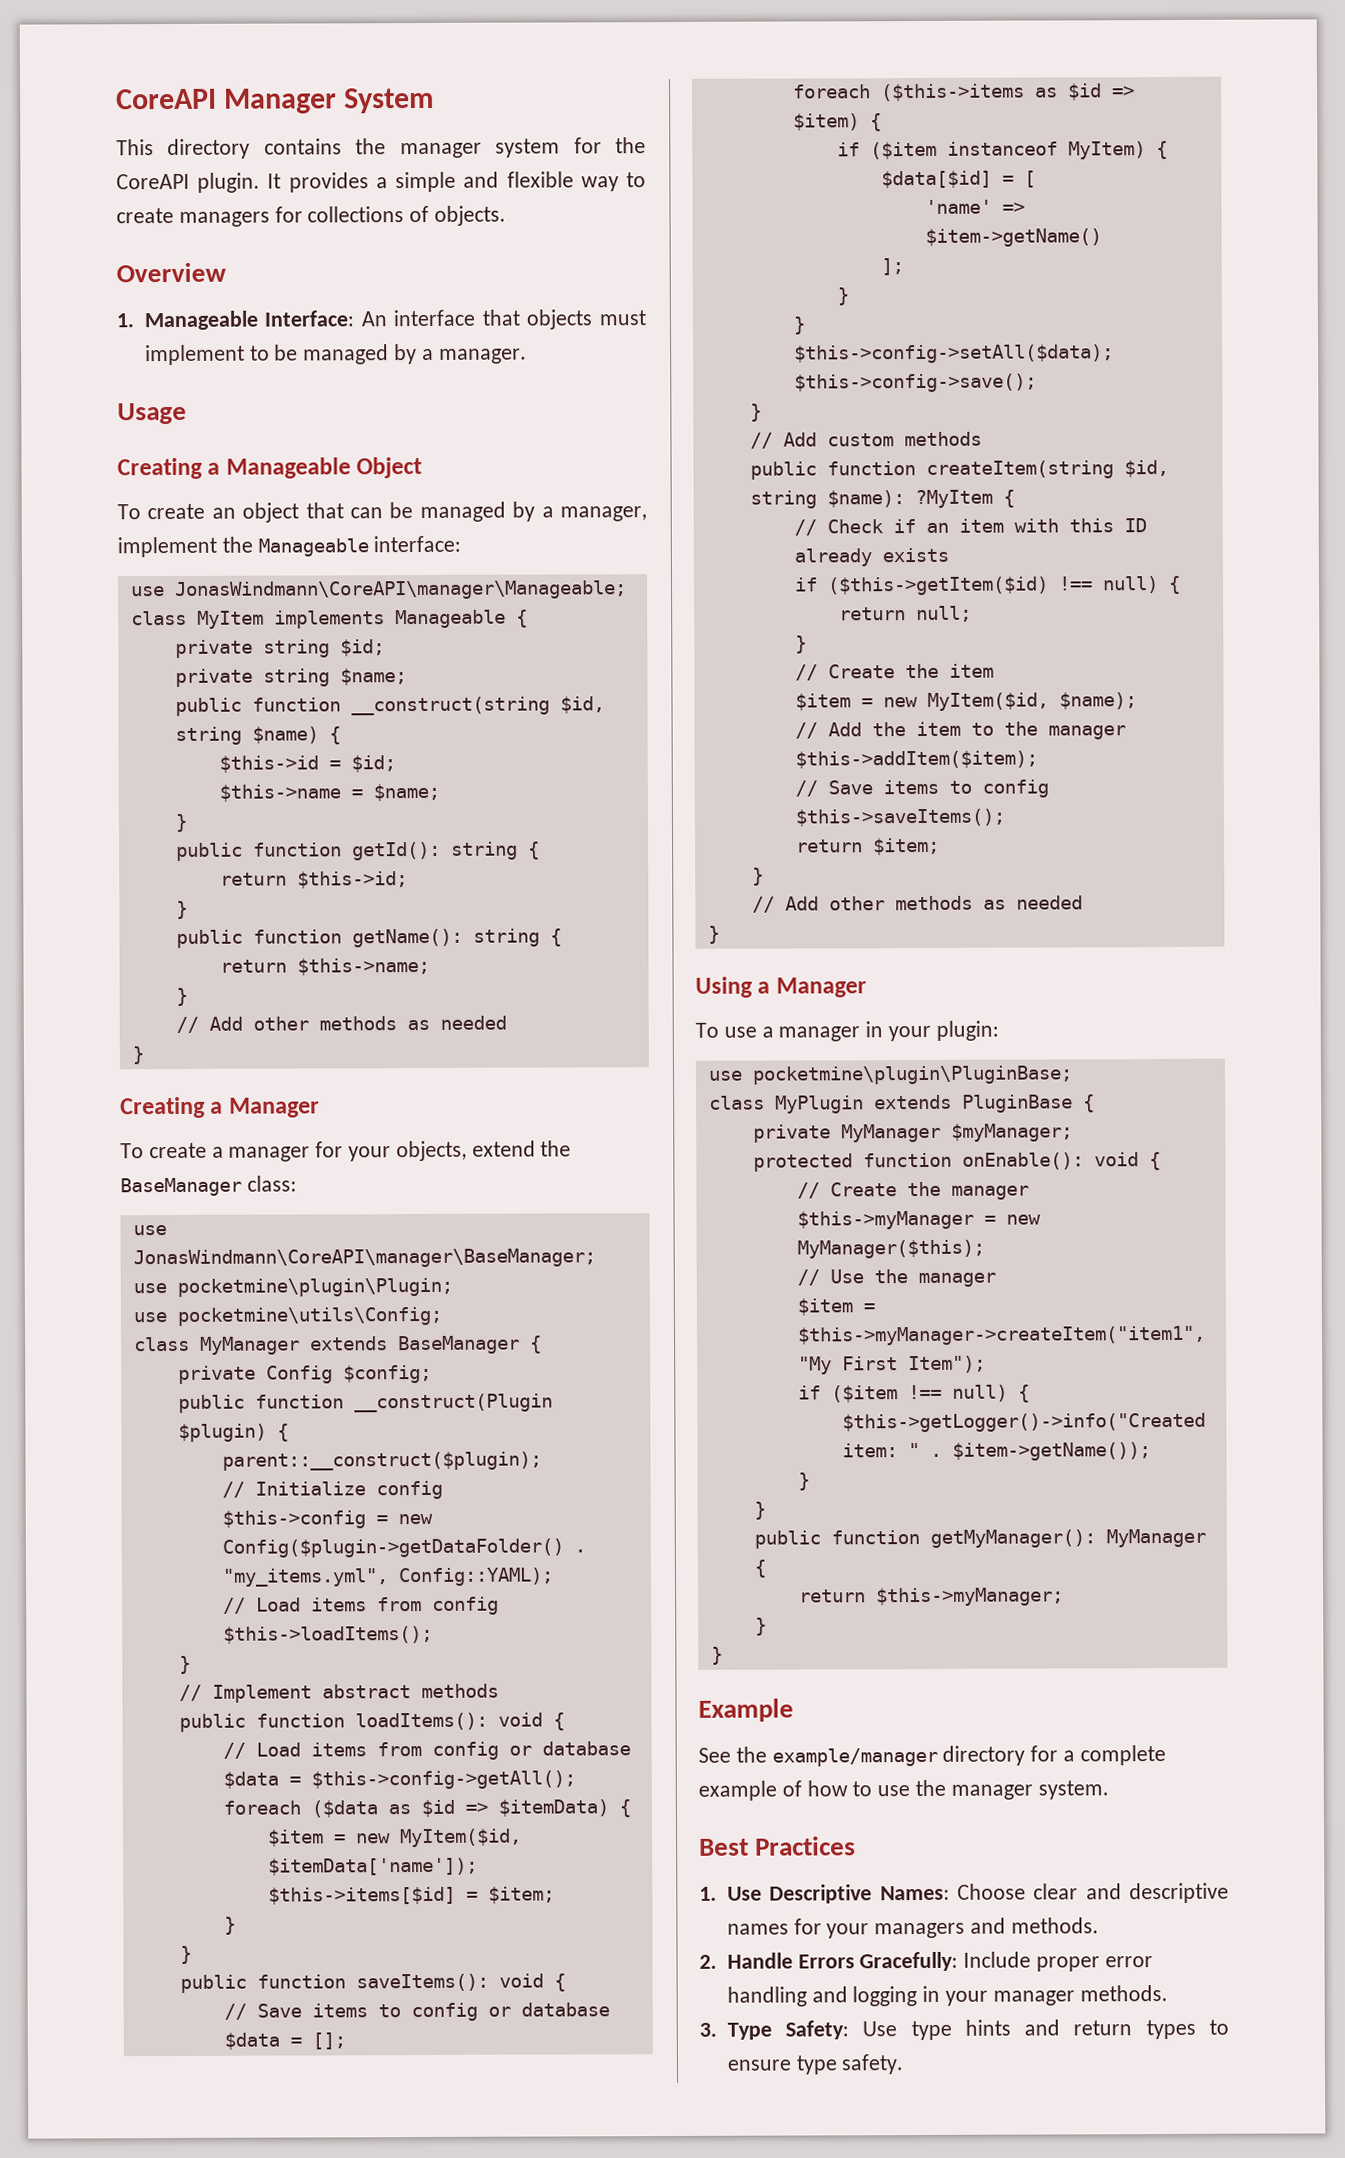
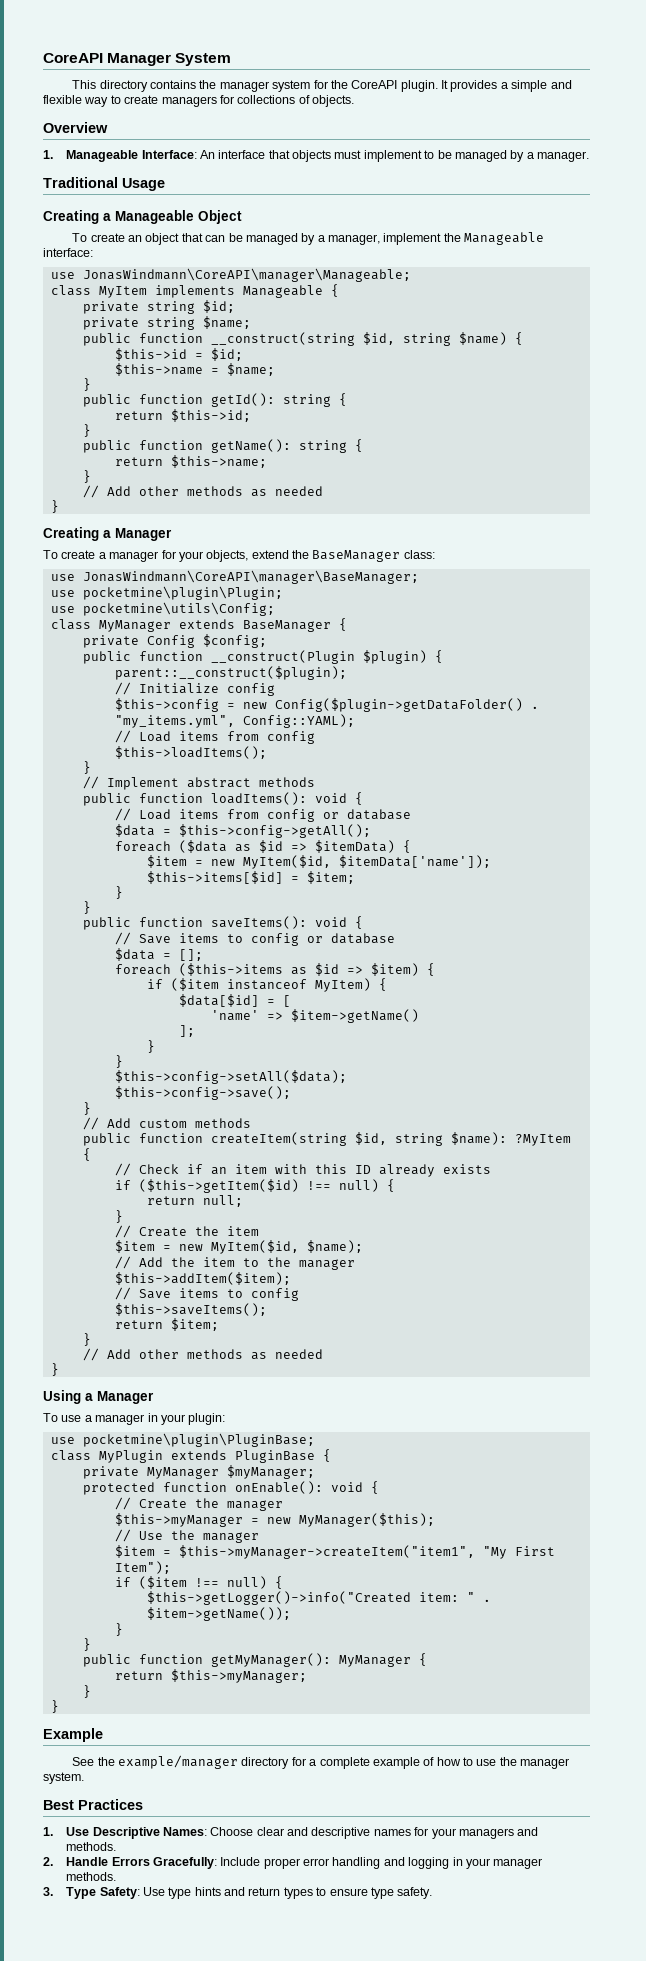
(527, 356) none -> [43,177,118,188] Traditional

